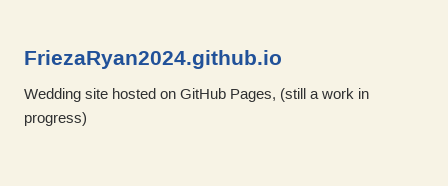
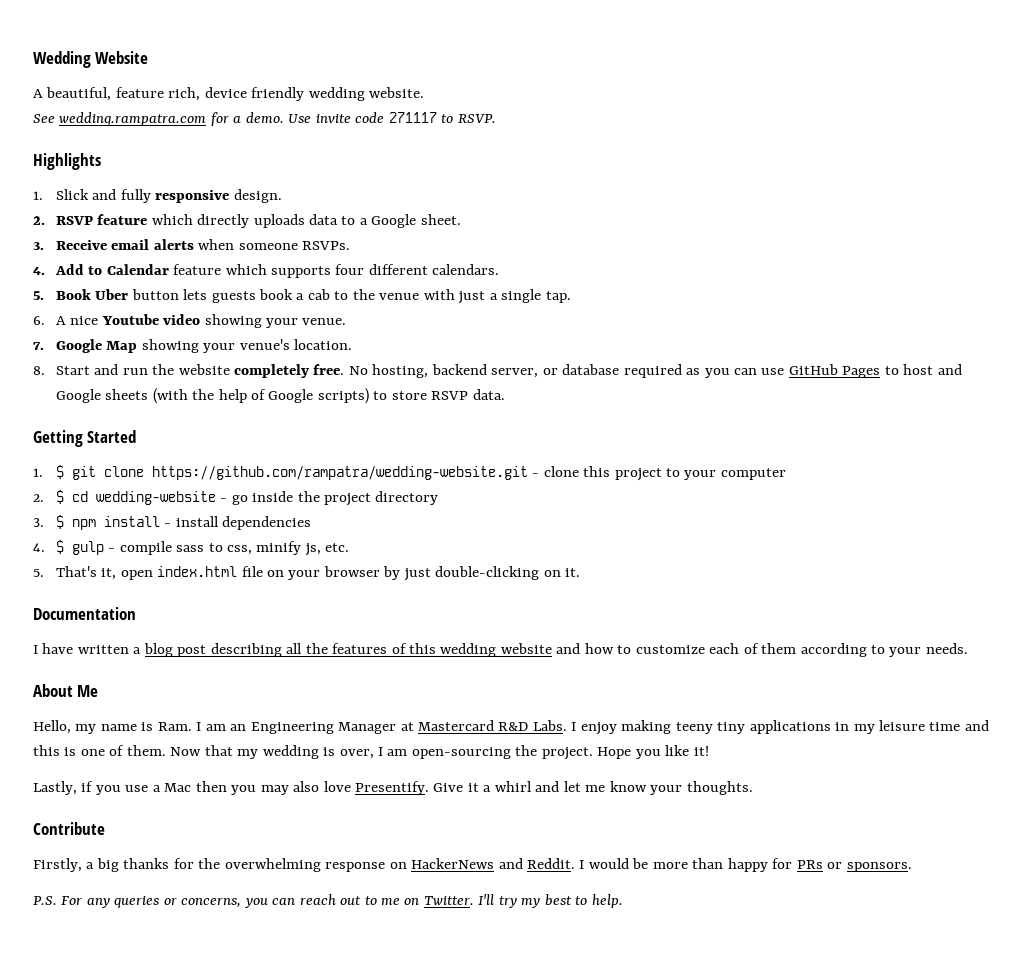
[24,50,282,69] [24,88,370,102] [24,112,87,126] FriezaRyan2024.github.io // Wedding site hosted on GitHub Pages, (still a work in progress) -> [33,51,149,68] [33,87,425,101] [33,112,496,126] [33,153,101,170] [33,189,282,203] [33,214,461,228] [33,239,350,250] [33,264,500,278] [33,289,571,304] [33,314,347,328] [33,339,352,353] [33,364,962,378] [55,388,505,404] [33,430,137,447] [33,465,786,481] [33,490,439,506] [33,515,312,530] [33,540,350,556] [33,566,581,581] [33,607,136,620] [33,643,968,657] [33,684,99,697] [33,720,989,735] [33,745,709,760] [33,781,753,795] [33,822,105,835] [33,858,912,872] [33,894,623,908] Wedding Website // A beautiful, feature rich, device friendly wedding website. // See wedding.rampatra.com for a demo. Use invite code 271117 to RSVP. // Highlights // 1. Slick and fully responsive design. // 2. RSVP feature which directly uploads data to a Google sheet. // 3. Receive email alerts when someone RSVPs. // 4. Add to Calendar feature which supports four different calendars. // 5. Book Uber button lets guests book a cab to the venue with just a single tap. // 6. A nice Youtube video showing your venue. // 7. Google Map showing your venue's location. // 8. Start and run the website completely free. No hosting, backend server, or database required as you can use GitHub Pages to host and Google sheets (with the help of Google scripts) to store RSVP data. // Getting Started // 1. $ git clone https://github.com/rampatra/wedding-website.git - clone this project to your computer // 2. $ cd wedding-website - go inside the project directory // 3. $ npm install - install dependencies // 4. $ gulp - compile sass to css, minify js, etc. // 5. That's it, open index.html file on your browser by just double-clicking on it. // Documentation // I have written a blog post describing all the features of this wedding website and how to customize each of them according to your needs. // About Me // Hello, my name is Ram. I am an Engineering Manager at Mastercard R&D Labs. I enjoy making teeny tiny applications in my leisure time and this is one of them. Now that my wedding is over, I am open-sourcing the project. Hope you like it! // Lastly, if you use a Mac then you may also love Presentify. Give it a whirl and let me know your thoughts. // Contribute // Firstly, a big thanks for the overwhelming response on HackerNews and Reddit. I would be more than happy for PRs or sponsors. // P.S. For any queries or concerns, you can reach out to me on Twitter. I'll try my best to help.

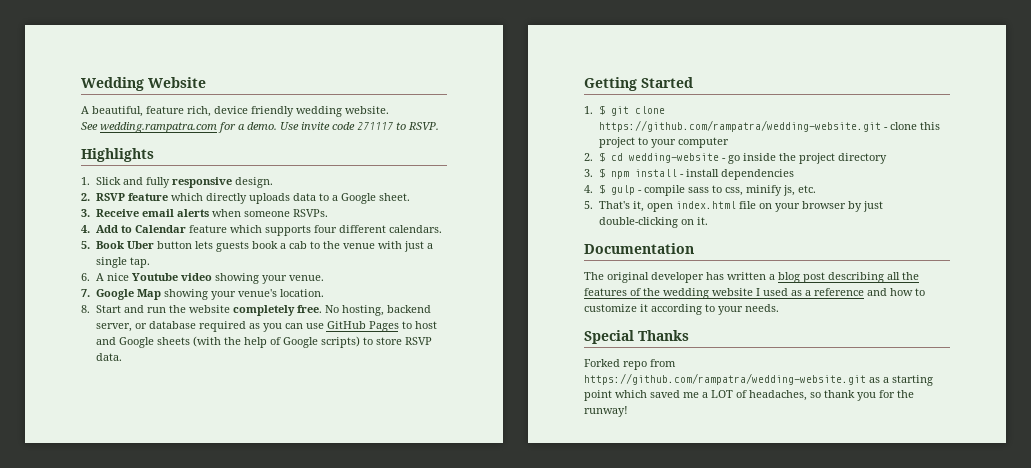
[33,643,74,654] I have -> [584,272,724,283] The original developer has
[409,643,437,654] this -> [643,288,660,296] the
(552, 648) none -> [756,288,864,296] I used as a reference
[709,643,797,654] each of them -> [640,304,648,312] it
[33,684,99,697] [33,720,989,735] [33,745,709,760] [33,781,753,795] [33,822,105,835] [33,858,912,872] [33,894,623,908] About Me // Hello, my name is Ram. I am an Engineering Manager at Mastercard R&D Labs. I enjoy making teeny tiny applications in my leisure time and this is one of them. Now that my wedding is over, I am open-sourcing the project. Hope you like it! // Lastly, if you use a Mac then you may also love Presentify. Give it a whirl and let me know your thoughts. // Contribute // Firstly, a big thanks for the overwhelming response on HackerNews and Reddit. I would be more than happy for PRs or sponsors. // P.S. For any queries or concerns, you can reach out to me on Twitter. I'll try my best to help. -> [584,330,689,344] [584,359,676,370] [584,373,933,386] [584,390,914,401] [584,406,628,417] Special Thanks // Forked repo from https://github.com/rampatra/wedding-website.git as a starting point which saved me a LOT of headaches, so thank you for the runway!

